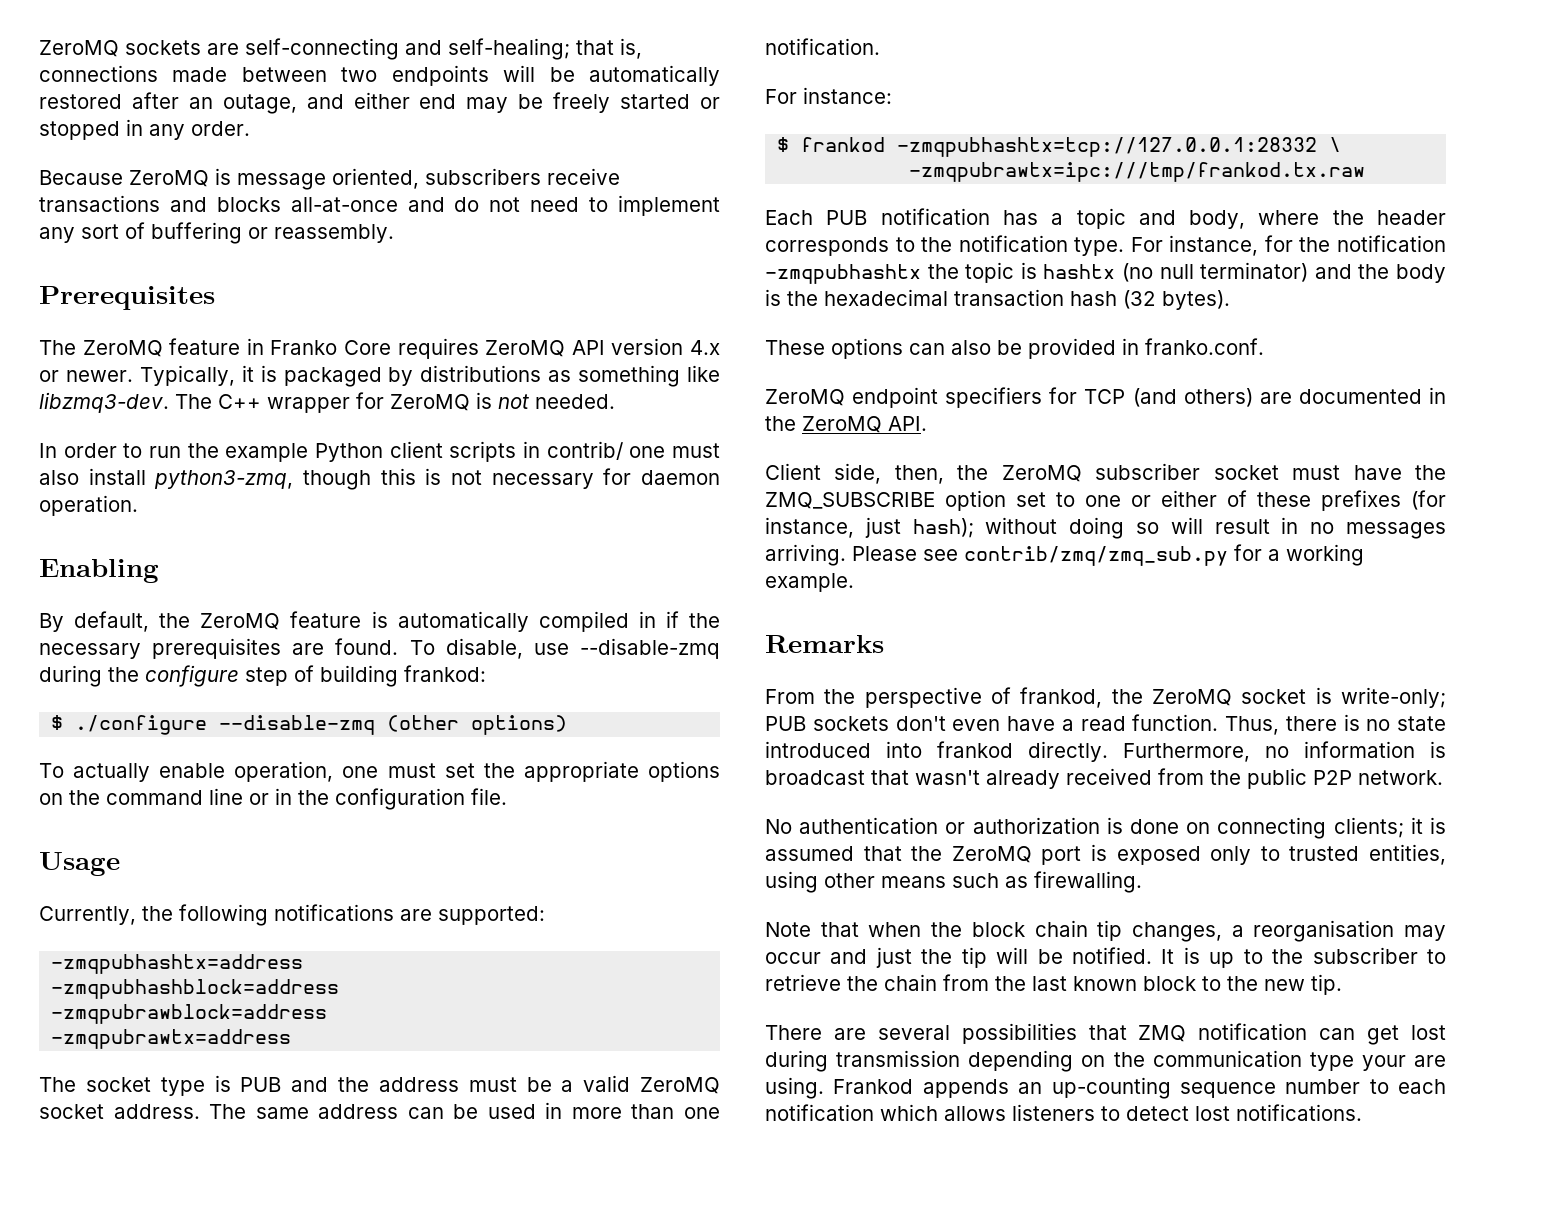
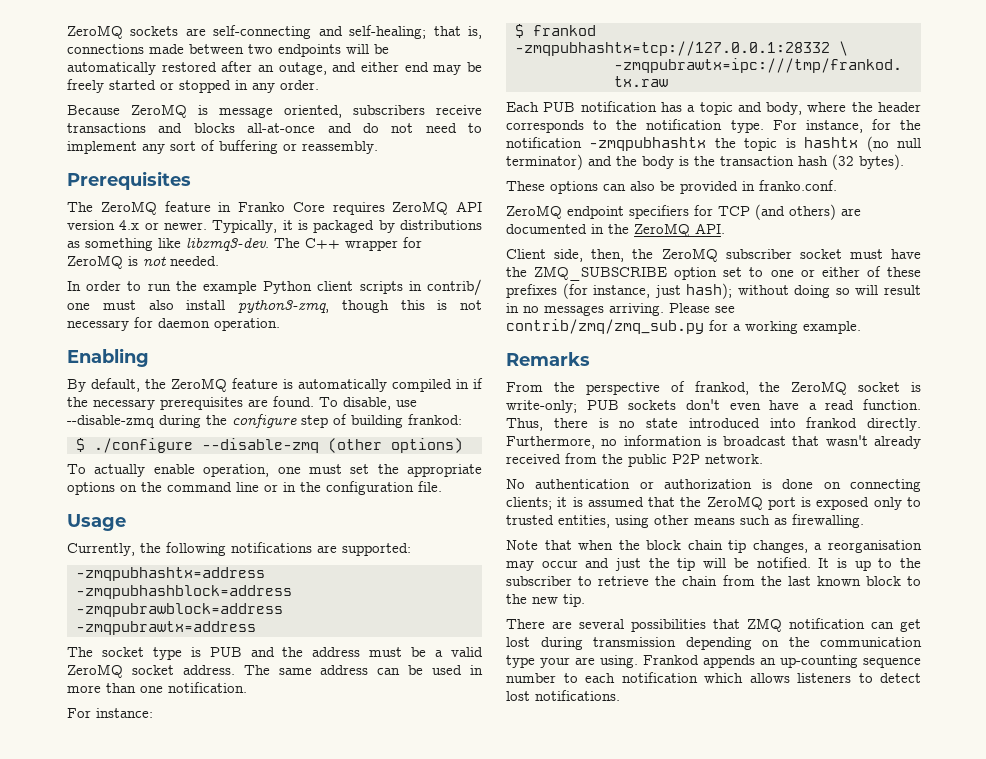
[824,289,948,306] hexadecimal -> (715, 161) none

